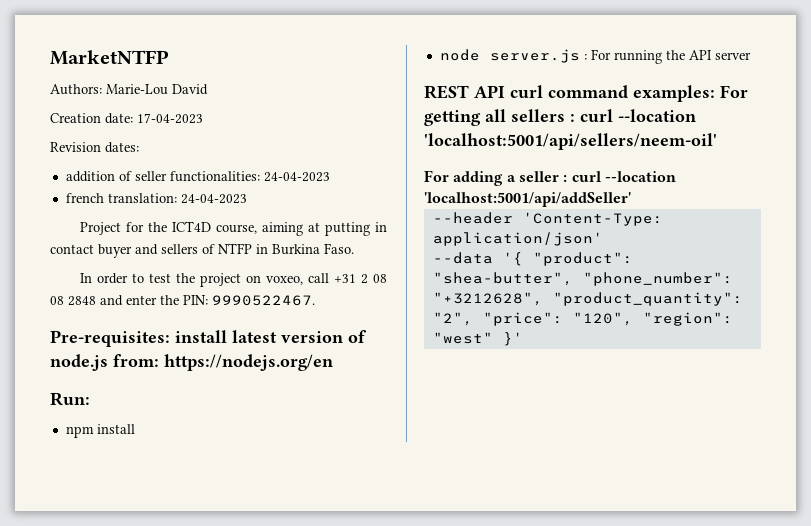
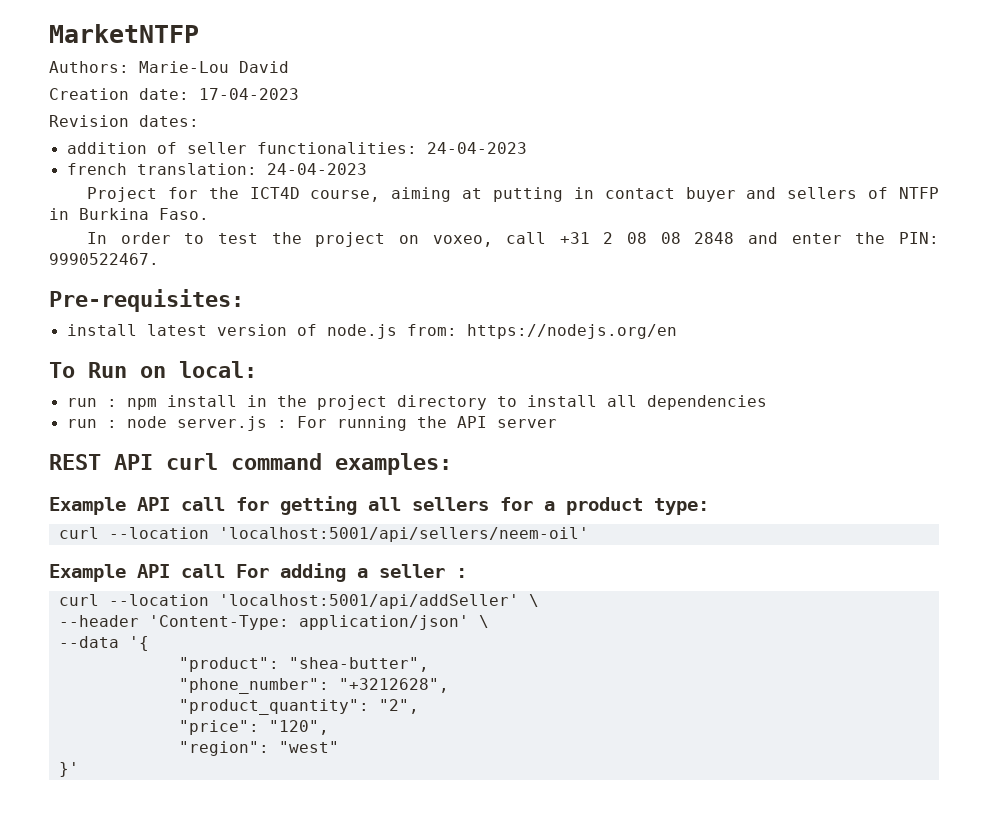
(170, 338) none -> (244, 300) //
[50,392,90,406] [65,424,135,438] Run: // npm install // -> [49,361,257,378] [66,395,767,410] [66,419,117,428] To Run on local: // run : npm install in the project directory to install all dependencies // run :
[720,85,748,98] [424,109,575,126] For getting all sellers : -> [49,496,709,515] // Example API call for getting all sellers for a product type: //
(717, 141) none -> [49,564,225,582] Example API call
(568, 178) none -> (467, 573) //
(631, 199) none -> [528,594,539,607] \
(603, 239) none -> [478,615,489,628] \
(523, 259) none -> (149, 643) //
(573, 279) none -> (429, 664) //
(543, 299) none -> (449, 685) //
(473, 319) none -> (419, 706) //
(633, 319) none -> (329, 727) //
(493, 338) none -> (339, 747) //

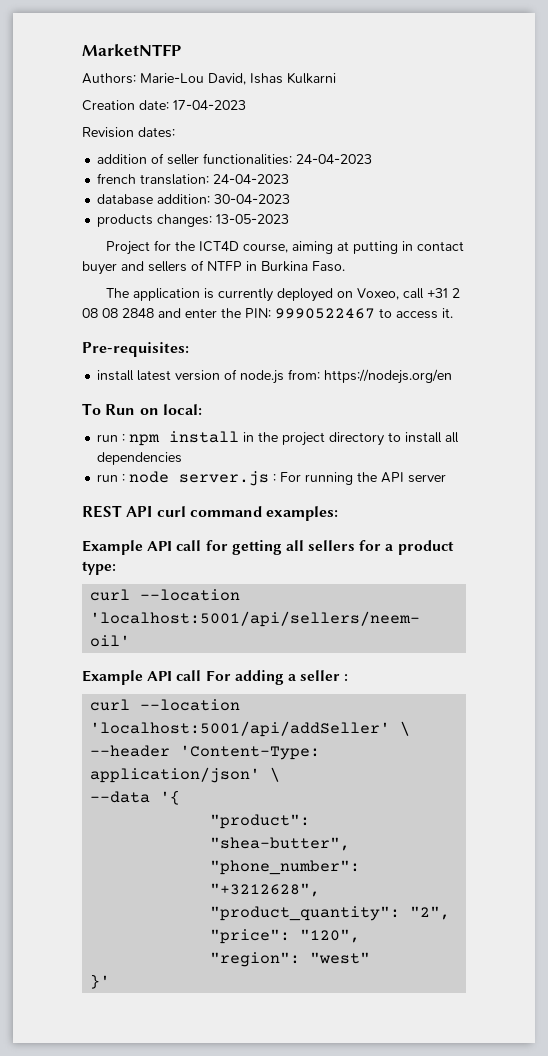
[239,61,289,73] David -> [208,72,336,85] David, Ishas Kulkarni
(367, 169) none -> [97,194,291,205] [97,214,290,227] // database addition: 30-04-2023 // products changes: 13-05-2023
[86,232,493,247] In order to test the project on voxeo, -> [105,288,399,302] The application is currently deployed on Voxeo,
[49,253,159,265] 9990522467. -> [275,308,453,319] 9990522467 to access it.

